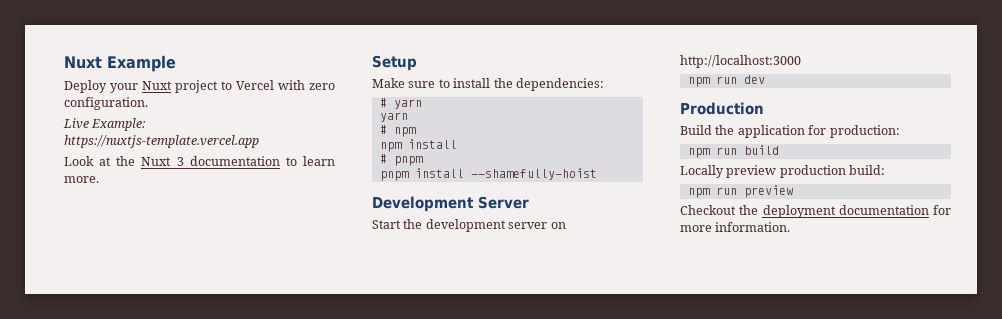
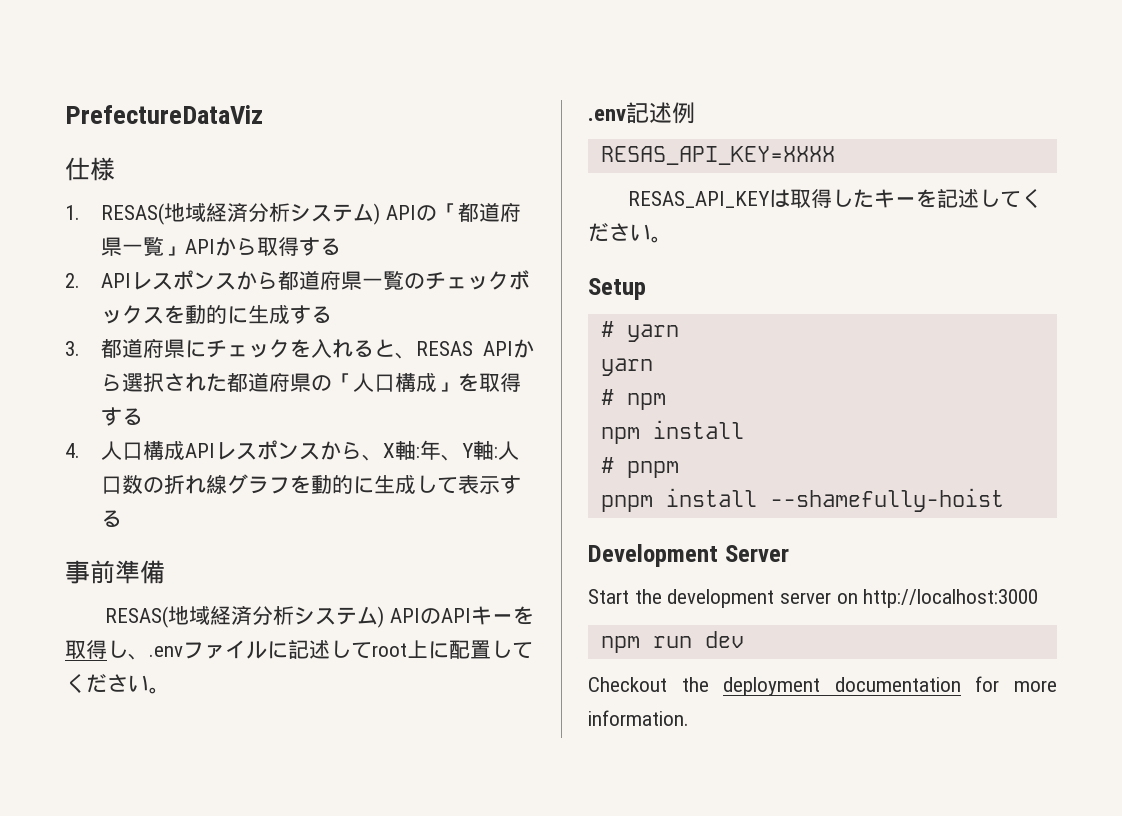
[64,55,176,72] [64,80,335,93] [64,97,148,110] [63,118,147,131] [64,135,259,148] [64,156,335,166] [64,176,99,183] [372,55,417,71] [372,78,604,91] Nuxt Example // Deploy your Nuxt project to Vercel with zero configuration. // Live Example: https://nuxtjs-template.vercel.app // Look at the Nuxt 3 documentation to learn more. // Setup // Make sure to install the dependencies: -> [65,105,263,124] [65,157,115,181] [65,202,521,225] [101,236,342,256] [65,270,531,290] [101,305,333,324] [65,338,534,359] [101,372,522,392] [101,407,144,426] [65,440,520,461] [101,474,522,494] [101,510,123,527] [65,560,165,584] [105,605,534,628] [65,640,533,660] [65,674,170,694] [588,102,695,124] [600,146,835,165] [628,189,1043,208] [588,223,672,243] [588,278,646,300] PrefectureDataViz // 仕様 // 1. RESAS(地域経済分析システム) APIの「都道府県一覧」APIから取得する // 2. APIレスポンスから都道府県一覧のチェックボックスを動的に生成する // 3.都道府県にチェックを入れると、RESAS APIから選択された都道府県の「人口構成」を取得する // 4.人口構成APIレスポンスから、X軸:年、Y軸:人口数の折れ線グラフを動的に生成して表示する // 事前準備 // RESAS(地域経済分析システム) APIのAPIキーを取得し、.envファイルに記述してroot上に配置してください。 // .env記述例 // RESAS_API_KEY=XXXX // RESAS_API_KEYは取得したキーを記述してください。 // Setup
[680,102,764,115] [680,125,900,138] [687,145,779,158] [680,165,886,178] [687,185,793,198] // Production // Build the application for production: // npm run build // Locally preview production build: // npm run preview -> (744, 639) none

